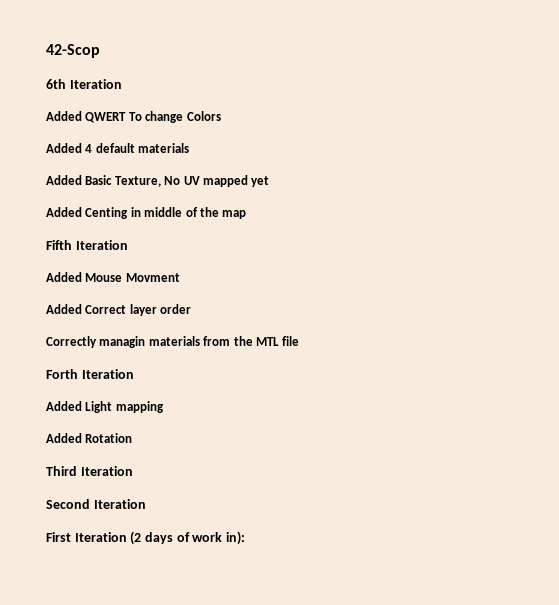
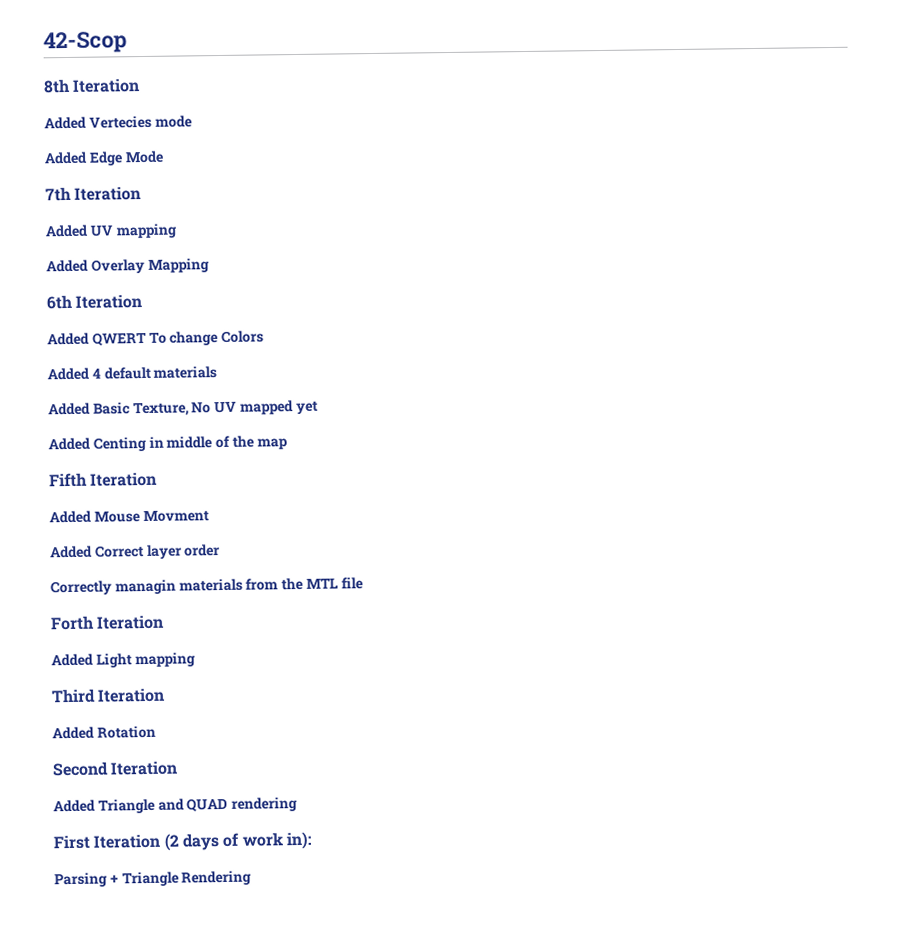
(100, 51) none -> [43,78,141,94] [44,115,192,130] [44,150,164,166] [45,186,142,202] [45,223,178,239] [46,258,210,274] // 8th Iteration // Added Vertecies mode // Added Edge Mode // 7th Iteration // Added UV mapping // Added Overlay Mapping
(164, 407) none -> [51,687,166,704] // Third Iteration
[46,466,133,476] [46,499,146,509] Third Iteration // Second Iteration -> [52,760,179,777] [53,797,299,814] Second Iteration // Added Triangle and QUAD rendering
(245, 538) none -> [54,870,253,888] // Parsing + Triangle Rendering

